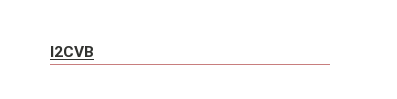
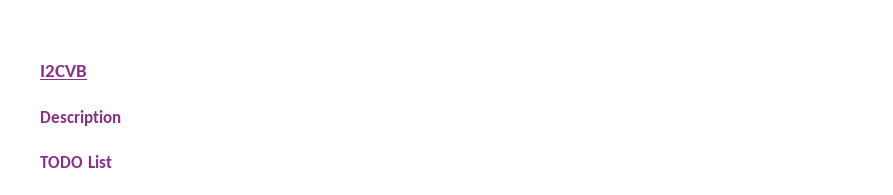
(94, 51) none -> [40,110,121,126] [40,155,112,168] // Description // TODO List

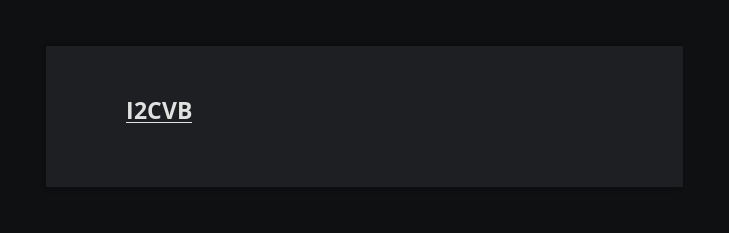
[40,110,121,126] [40,155,112,168] // Description // TODO List -> (192, 110) none

